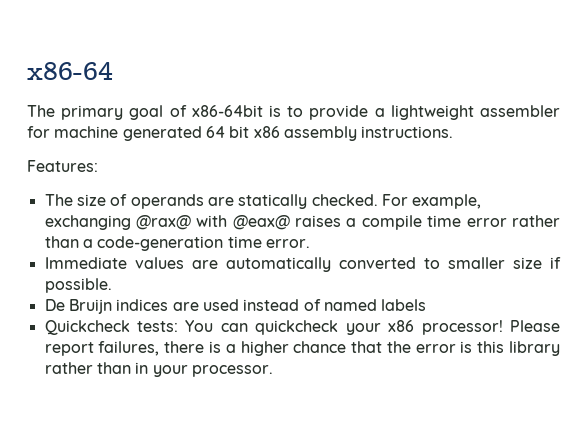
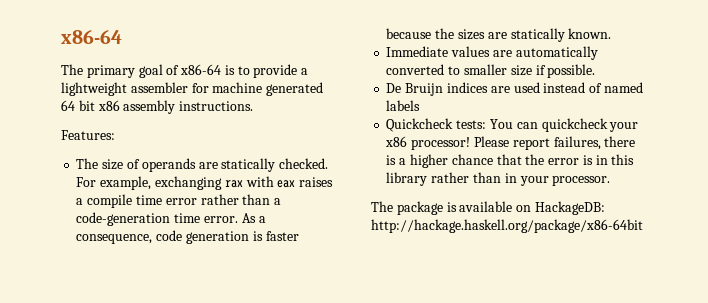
[191,105,263,117] x86-64bit -> [180,64,222,75] x86-64
[135,215,290,230] @rax@ with @eax@ -> [224,176,296,188] rax with eax
(310, 243) none -> [241,213,266,223] [76,230,299,244] [386,28,612,42] As a consequence, code generation is faster because the sizes are statically known.
(473, 347) none -> [595,155,608,165] in
(273, 371) none -> [371,201,605,215] [371,219,643,233] // The package is available on HackageDB: http://hackage.haskell.org/package/x86-64bit

